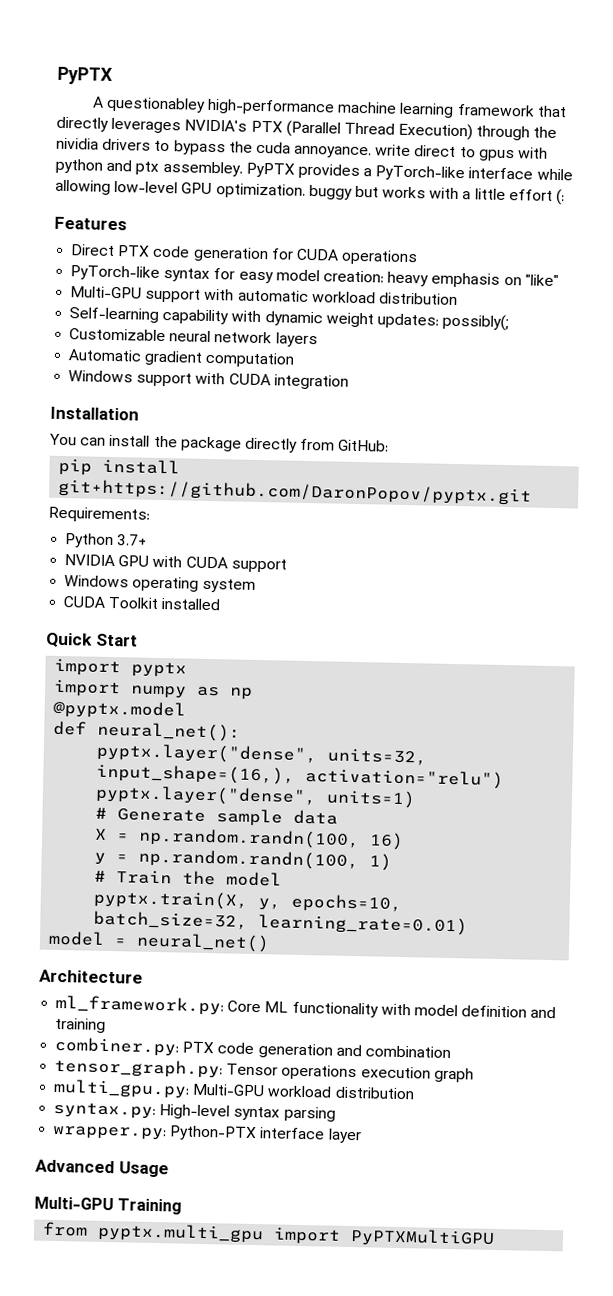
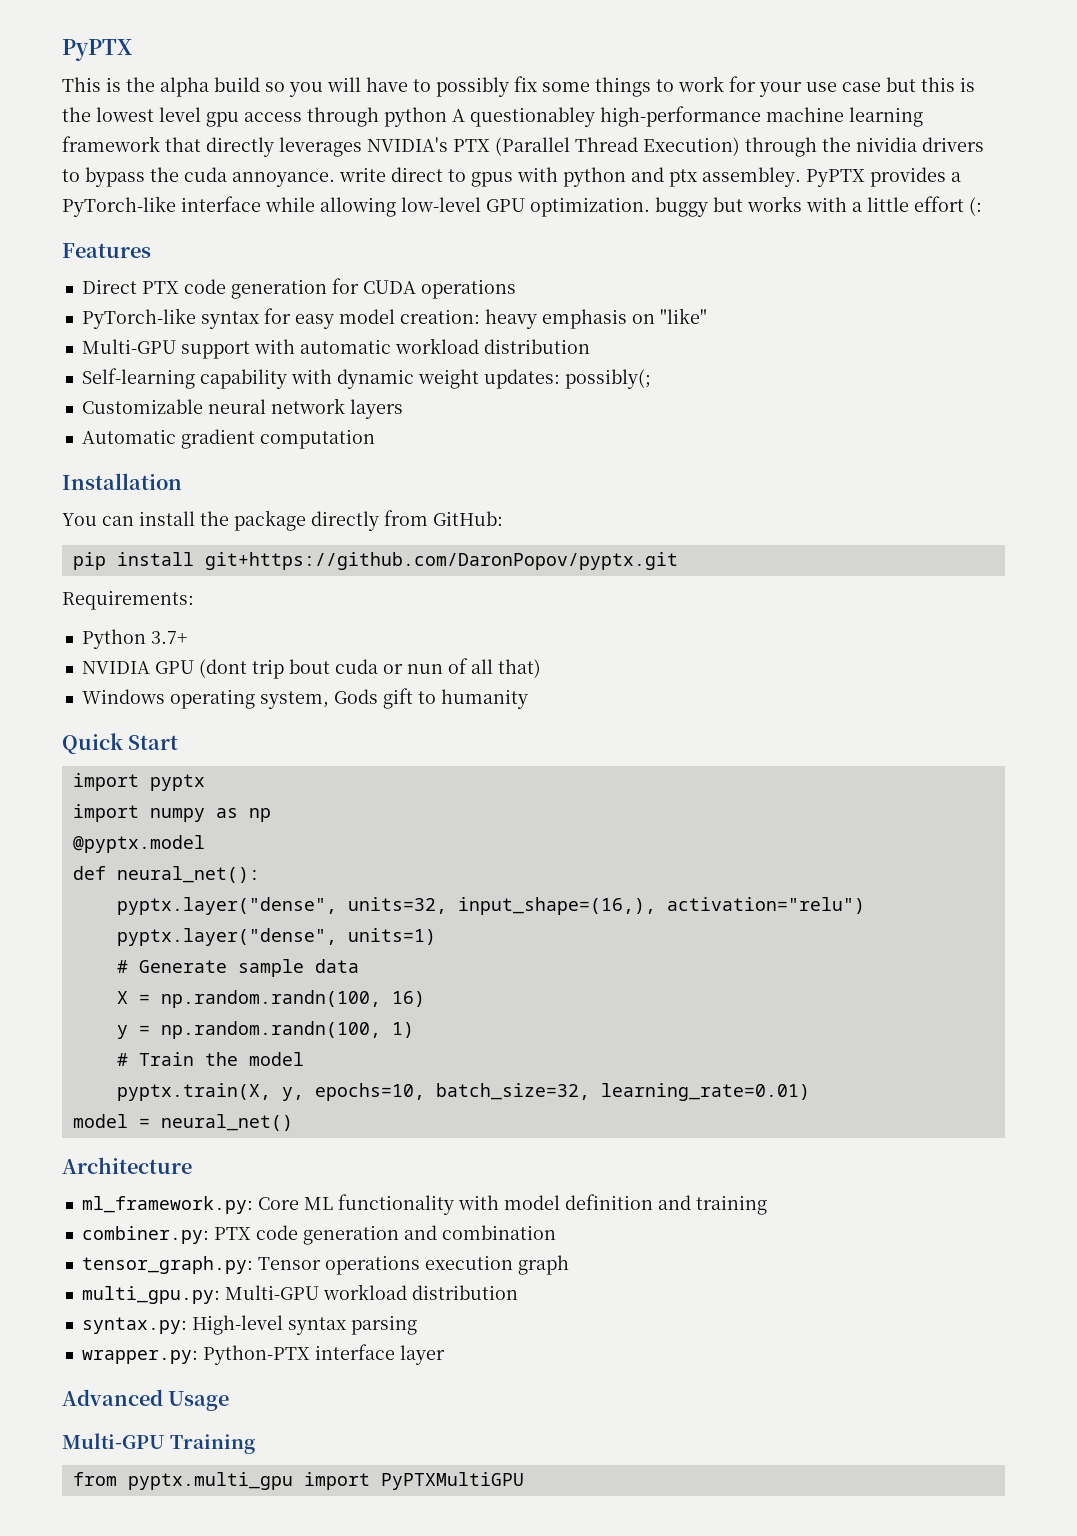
(113, 75) none -> [62,76,975,97] [62,107,447,127] This is the alpha build so you will have to possibly fix some things to work for your use case but this is the lowest level gpu access through python
[68,370,349,390] // Windows support with CUDA integration -> (375, 439) none
[152,555,287,573] [64,575,257,593] [63,596,221,611] with CUDA support // Windows operating system // CUDA Toolkit installed -> [198,658,541,679] [81,688,528,709] (dont trip bout cuda or nun of all that) // Windows operating system, Gods gift to humanity

